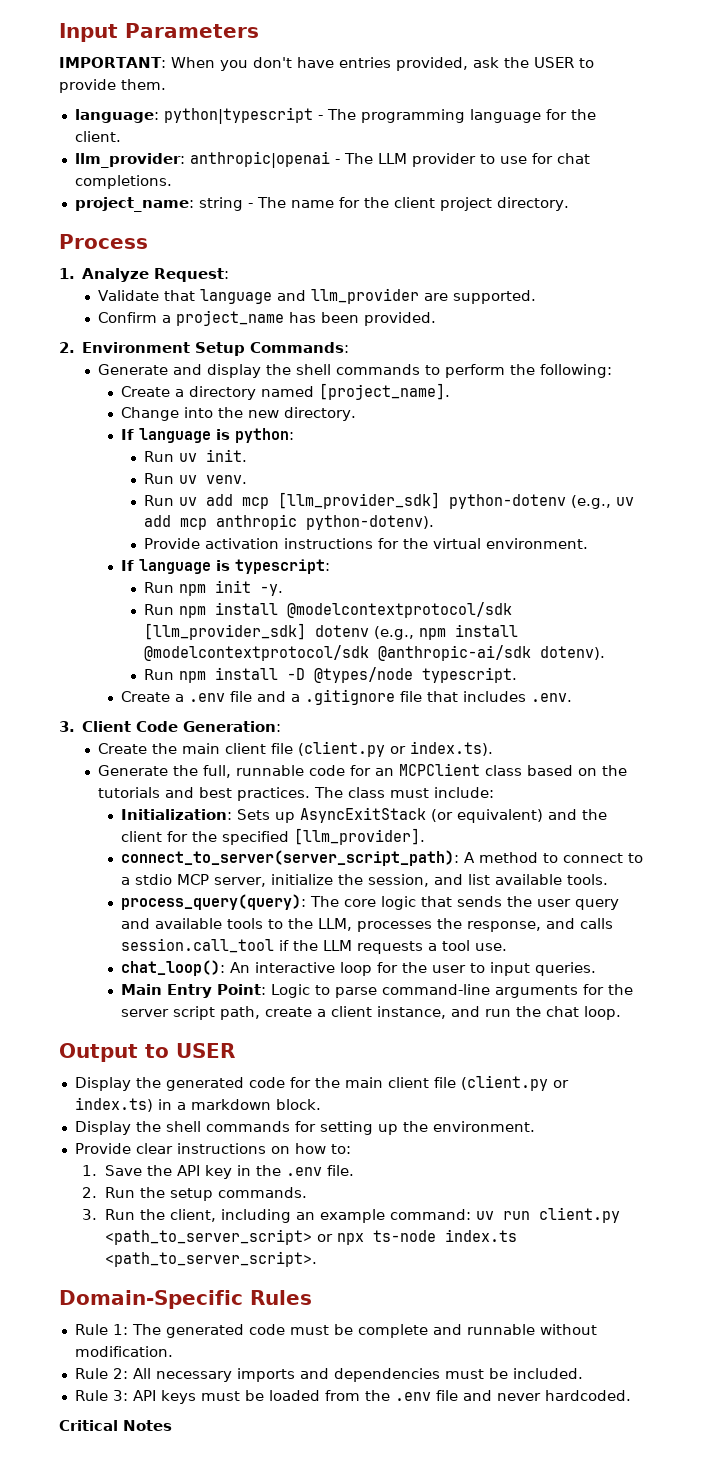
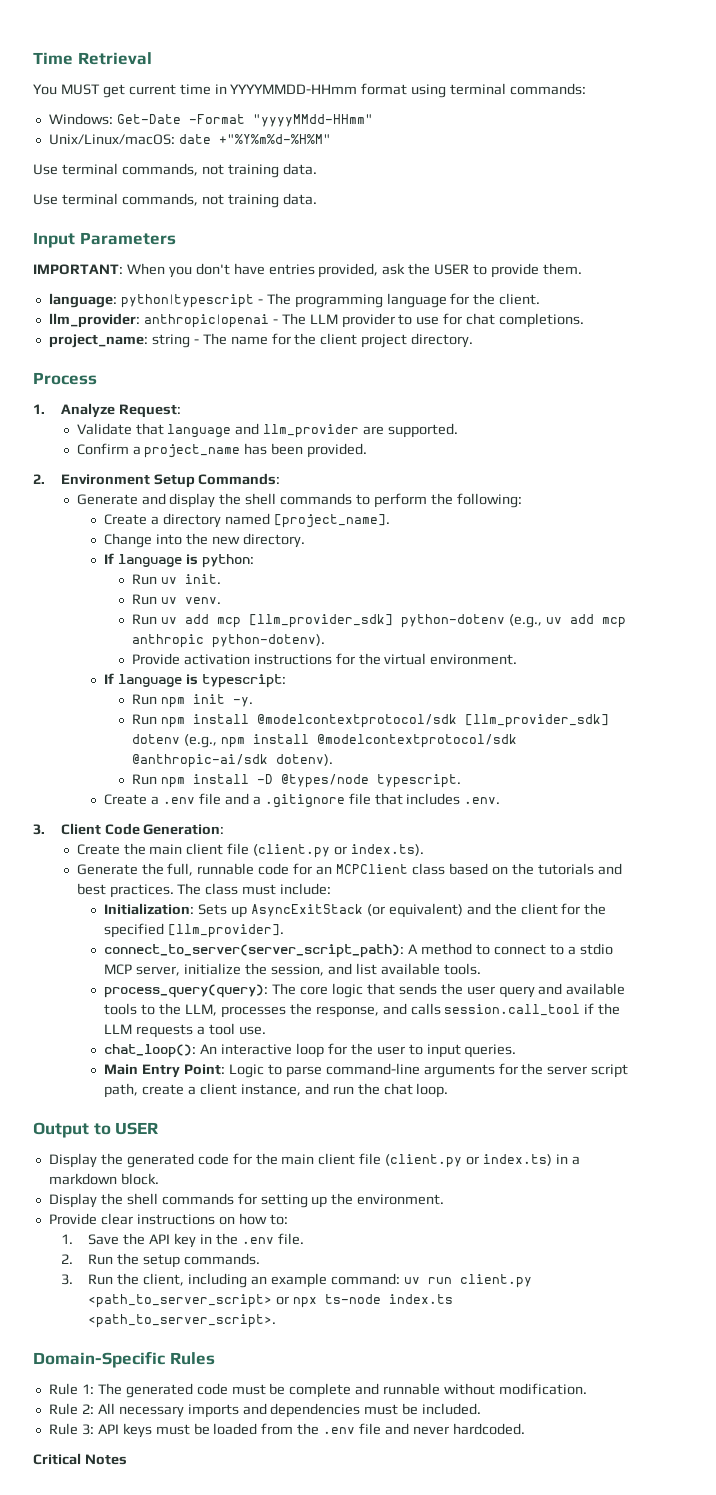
(59, 32) none -> [33,52,152,65] [33,83,587,98] [48,113,373,127] [48,134,331,145] [33,163,317,178] [33,193,317,208] Time Retrieval // You MUST get current time in YYYYMMDD-HHmm format using terminal commands: // Windows: Get-Date -Format "yyyyMMdd-HHmm" // Unix/Linux/macOS: date +"%Y%m%d-%H%M" // Use terminal commands, not training data. // Use terminal commands, not training data. //

